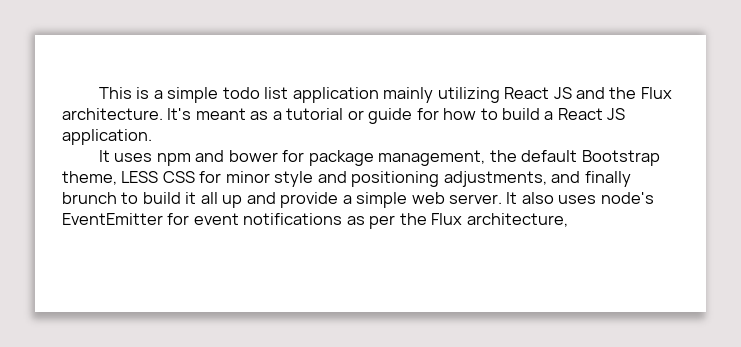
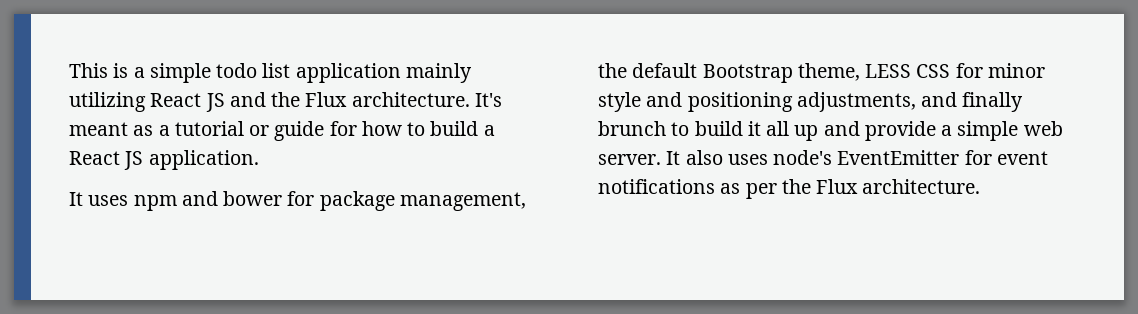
[466,213,568,227] architecture, -> [862,179,981,194] architecture.

